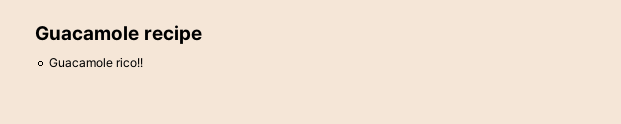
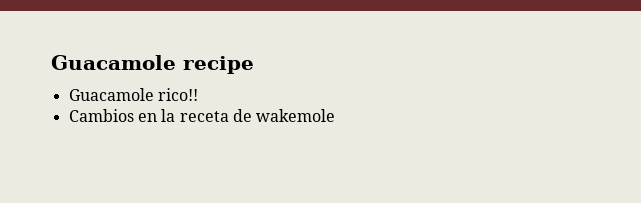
(144, 62) none -> [68,109,336,122] // Cambios en la receta de wakemole

